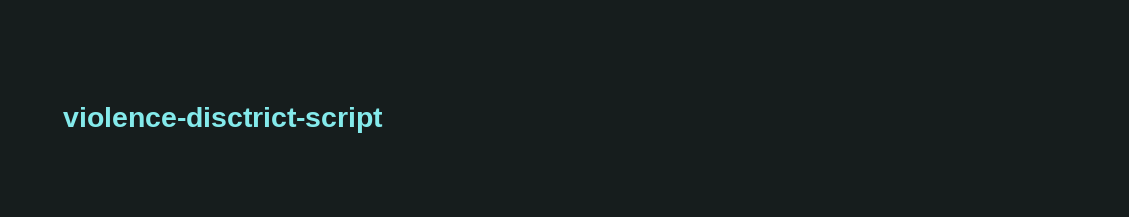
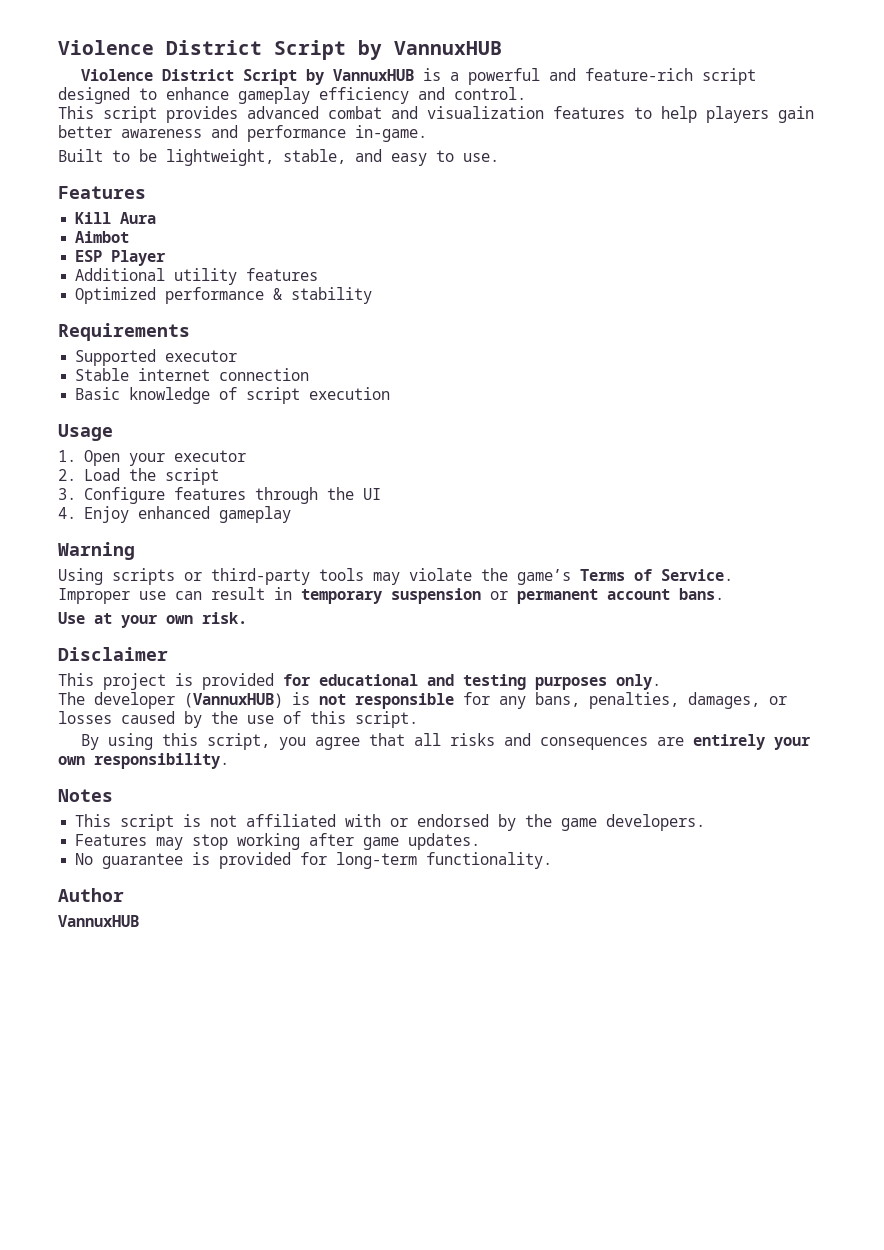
[63,107,383,133] violence-disctrict-script -> [58,40,502,60] [81,68,757,85] [58,87,526,104] [58,106,814,123] [58,125,427,142] [58,149,499,166] [58,186,146,199] [75,212,157,224] [75,231,130,243] [75,250,167,266] [75,268,319,285] [75,287,373,304] [58,323,190,341] [75,349,238,366] [75,368,310,381] [75,387,391,404] [58,424,113,441] [58,450,246,466] [58,468,219,485] [58,487,381,504] [58,506,291,523] [58,542,135,560] [58,568,733,585] [58,587,724,604] [58,612,247,628] [58,647,168,661] [58,673,661,690] [58,692,787,709] [58,711,418,728] [81,733,812,750] [58,753,229,769] [58,789,113,802] [75,814,706,831] [75,833,481,850] [75,852,553,869] [58,888,124,902] [58,915,139,927] Violence District Script by VannuxHUB // Violence District Script by VannuxHUB is a powerful and feature-rich script designed to enhance gameplay efficiency and control. // This script provides advanced combat and visualization features to help players gain better awareness and performance in-game. // Built to be lightweight, stable, and easy to use. // Features // Kill Aura // Aimbot // ESP Player // Additional utility features // Optimized performance & stability // Requirements // Supported executor // Stable internet connection // Basic knowledge of script execution // Usage // 1. Open your executor // 2. Load the script // 3. Configure features through the UI // 4. Enjoy enhanced gameplay // Warning // Using scripts or third-party tools may violate the game’s Terms of Service. // Improper use can result in temporary suspension or permanent account bans. // Use at your own risk. // Disclaimer // This project is provided for educational and testing purposes only. // The developer (VannuxHUB) is not responsible for any bans, penalties, damages, or losses caused by the use of this script. // By using this script, you agree that all risks and consequences are entirely your own responsibility. // Notes // This script is not affiliated with or endorsed by the game developers. // Features may stop working after game updates. // No guarantee is provided for long-term functionality. // Author // VannuxHUB

